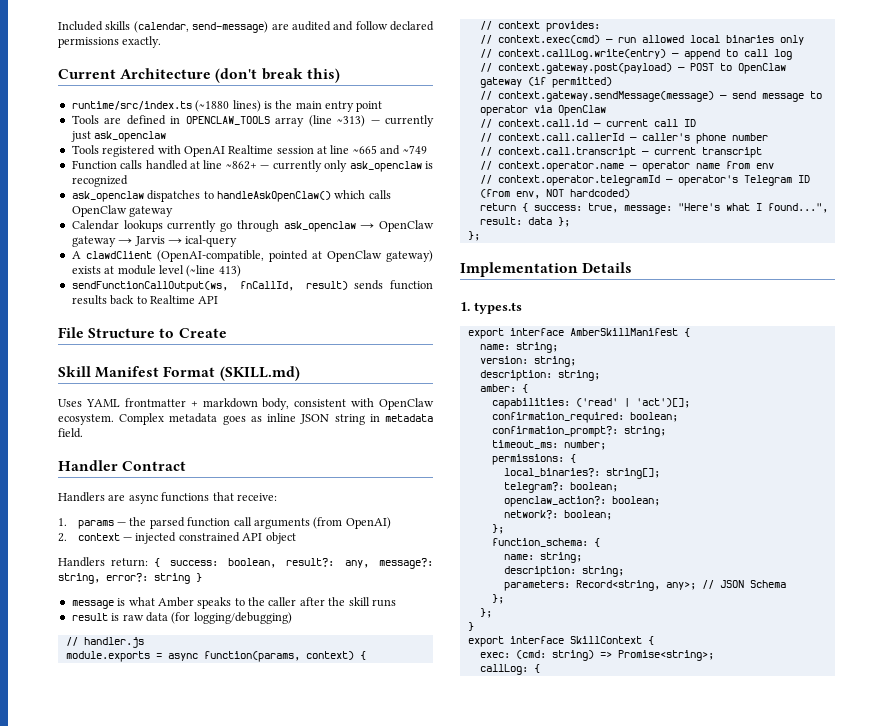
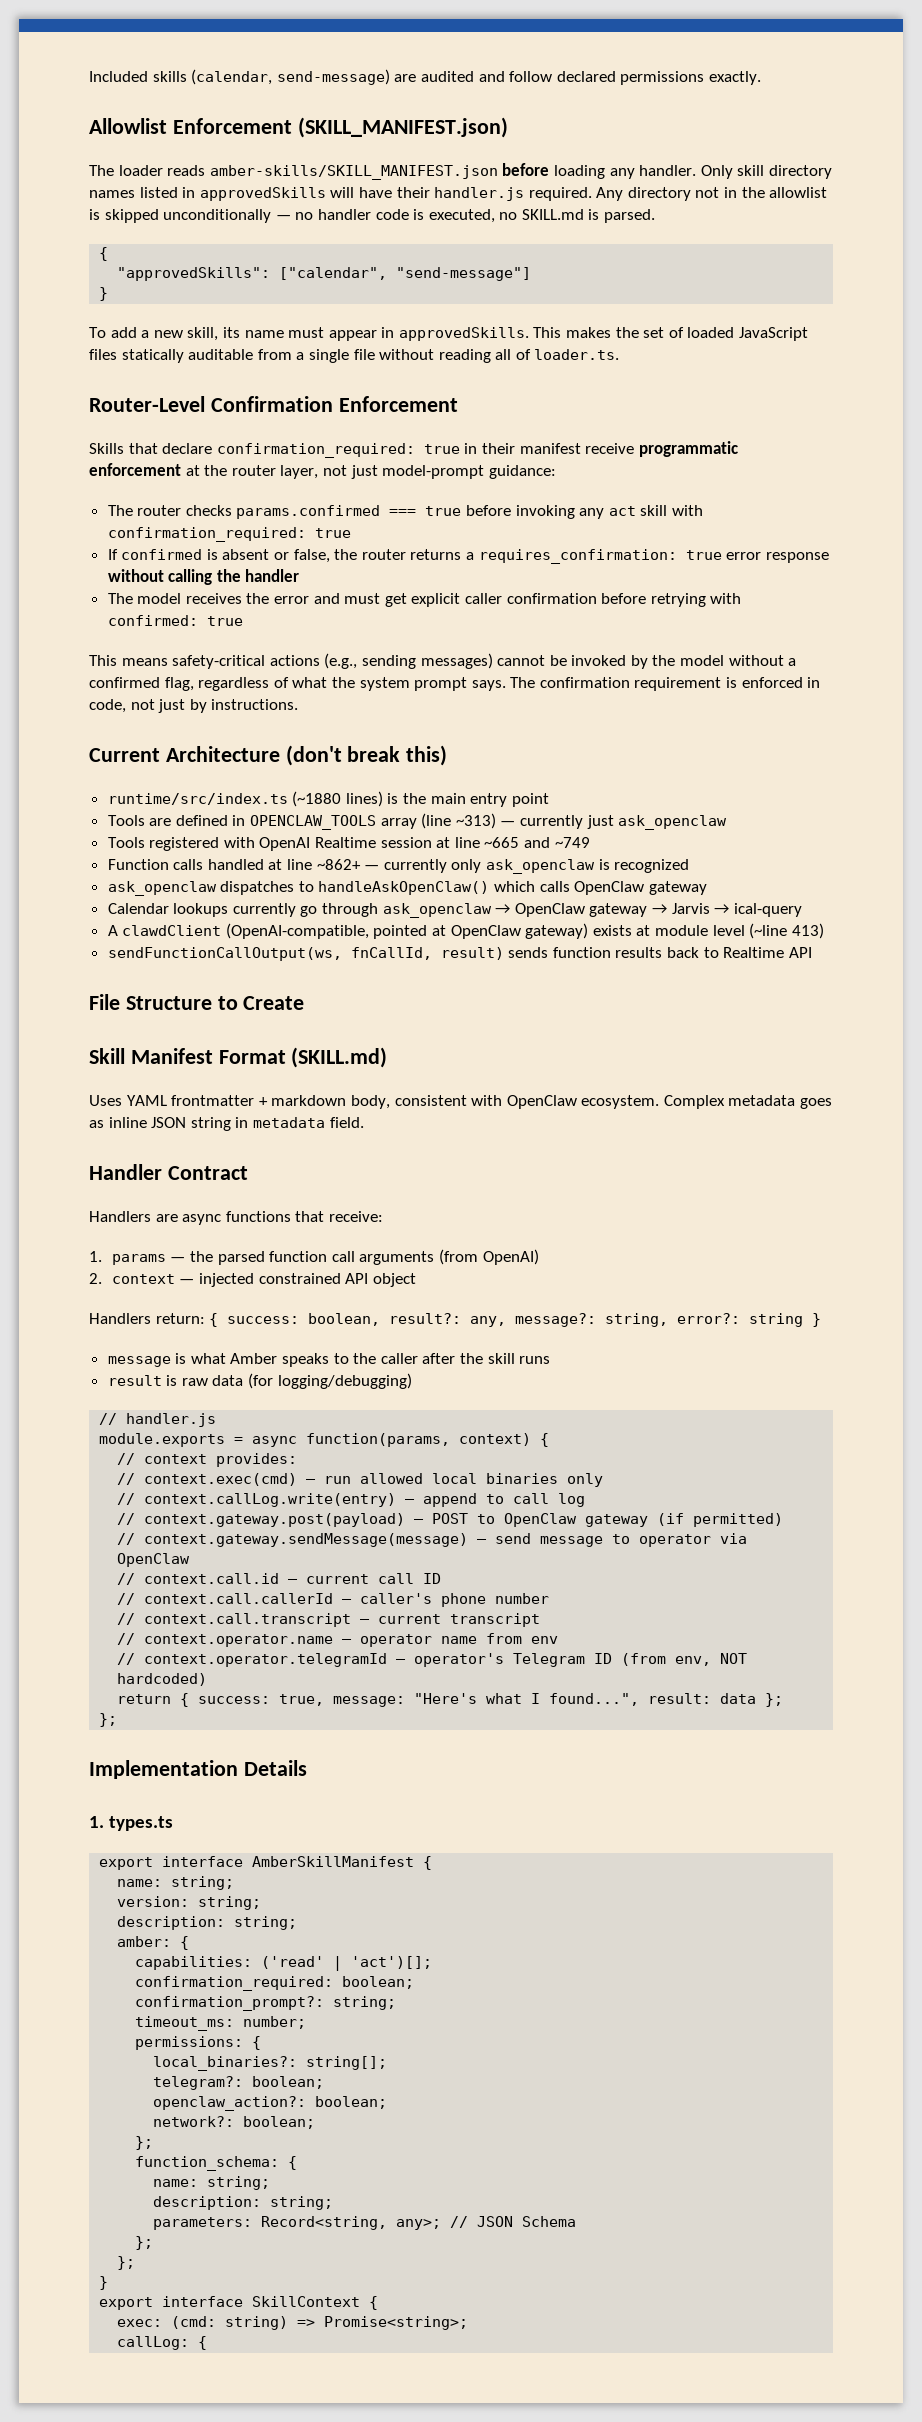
(162, 42) none -> [89,117,508,138] [89,163,832,180] [89,187,828,201] [89,209,656,223] [99,247,109,261] [117,267,532,281] [99,287,109,301] [89,327,809,341] [89,349,620,363] [89,396,458,412] [89,441,738,458] [89,463,556,479] [107,505,704,519] [107,527,351,542] [107,549,829,564] [107,569,300,585] [107,593,742,607] [107,615,243,626] [89,653,797,669] [89,677,821,691] [89,699,299,713] // Allowlist Enforcement (SKILL_MANIFEST.json) // The loader reads amber-skills/SKILL_MANIFEST.json before loading any handler. Only skill directory names listed in approvedSkills will have their handler.js required. Any directory not in the allowlist is skipped unconditionally — no handler code is executed, no SKILL.md is parsed. // { // "approvedSkills": ["calendar", "send-message"] // } // To add a new skill, its name must appear in approvedSkills. This makes the set of loaded JavaScript files statically auditable from a single file without reading all of loader.ts. // Router-Level Confirmation Enforcement // Skills that declare confirmation_required: true in their manifest receive programmatic enforcement at the router layer, not just model-prompt guidance: // The router checks params.confirmed === true before invoking any act skill with confirmation_required: true // If confirmed is absent or false, the router returns a requires_confirmation: true error response without calling the handler // The model receives the error and must get explicit caller confirmation before retrying with confirmed: true // This means safety-critical actions (e.g., sending messages) cannot be invoked by the model without a confirmed flag, regardless of what the system prompt says. The confirmation requirement is enforced in code, not just by instructions.

